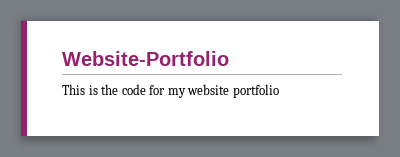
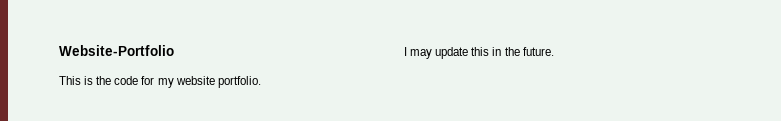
[232,84,279,98] portfolio -> [217,76,261,88] [404,47,554,59] portfolio. // I may update this in the future.

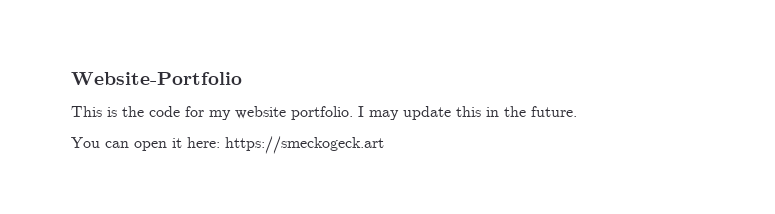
(261, 82) // -> (353, 113) none
(554, 51) none -> [71,136,384,154] // You can open it here: https://smeckogeck.art

